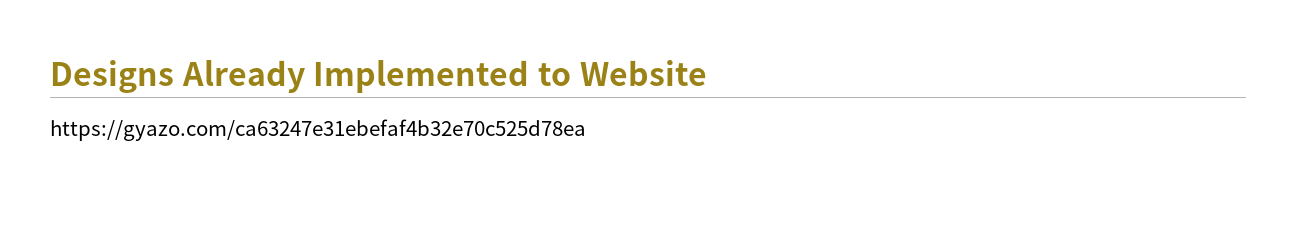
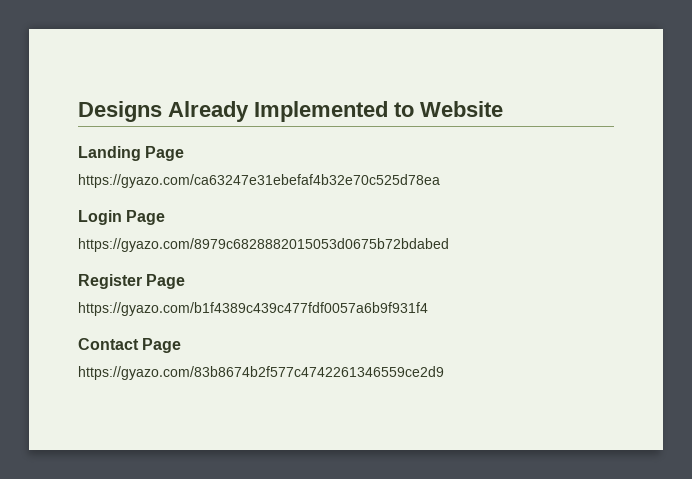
(707, 73) none -> [78,146,185,161] // Landing Page
(586, 130) none -> [78,210,166,225] [78,238,449,252] [78,274,186,289] [78,302,428,316] [78,338,182,353] [78,366,444,380] // Login Page // https://gyazo.com/8979c6828882015053d0675b72bdabed // Register Page // https://gyazo.com/b1f4389c439c477fdf0057a6b9f931f4 // Contact Page // https://gyazo.com/83b8674b2f577c4742261346559ce2d9

